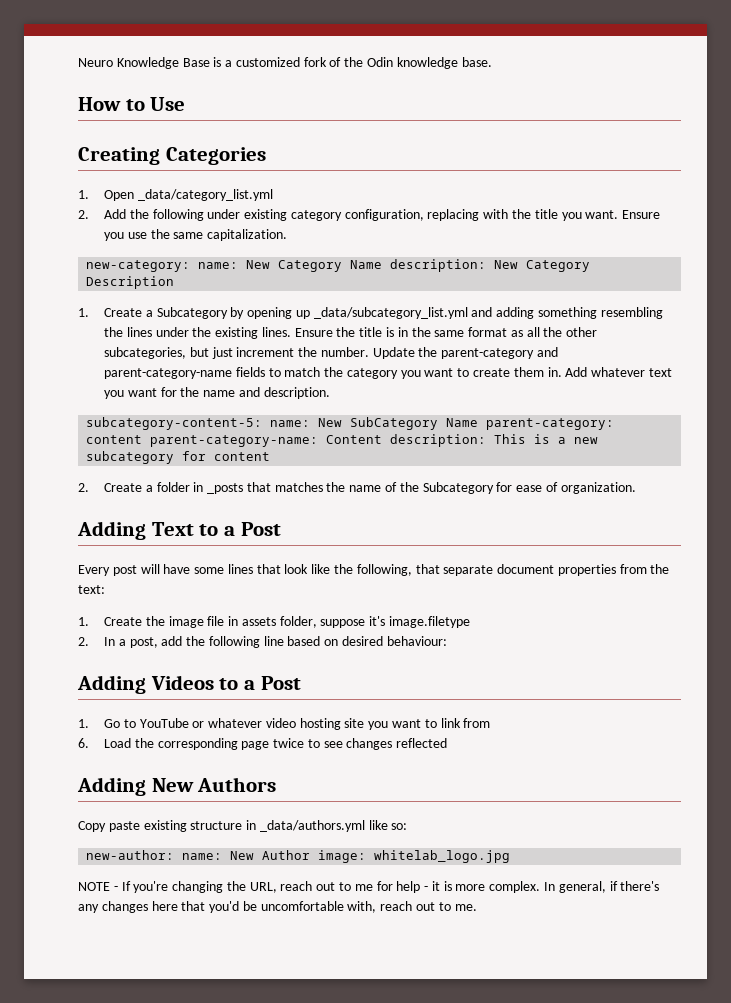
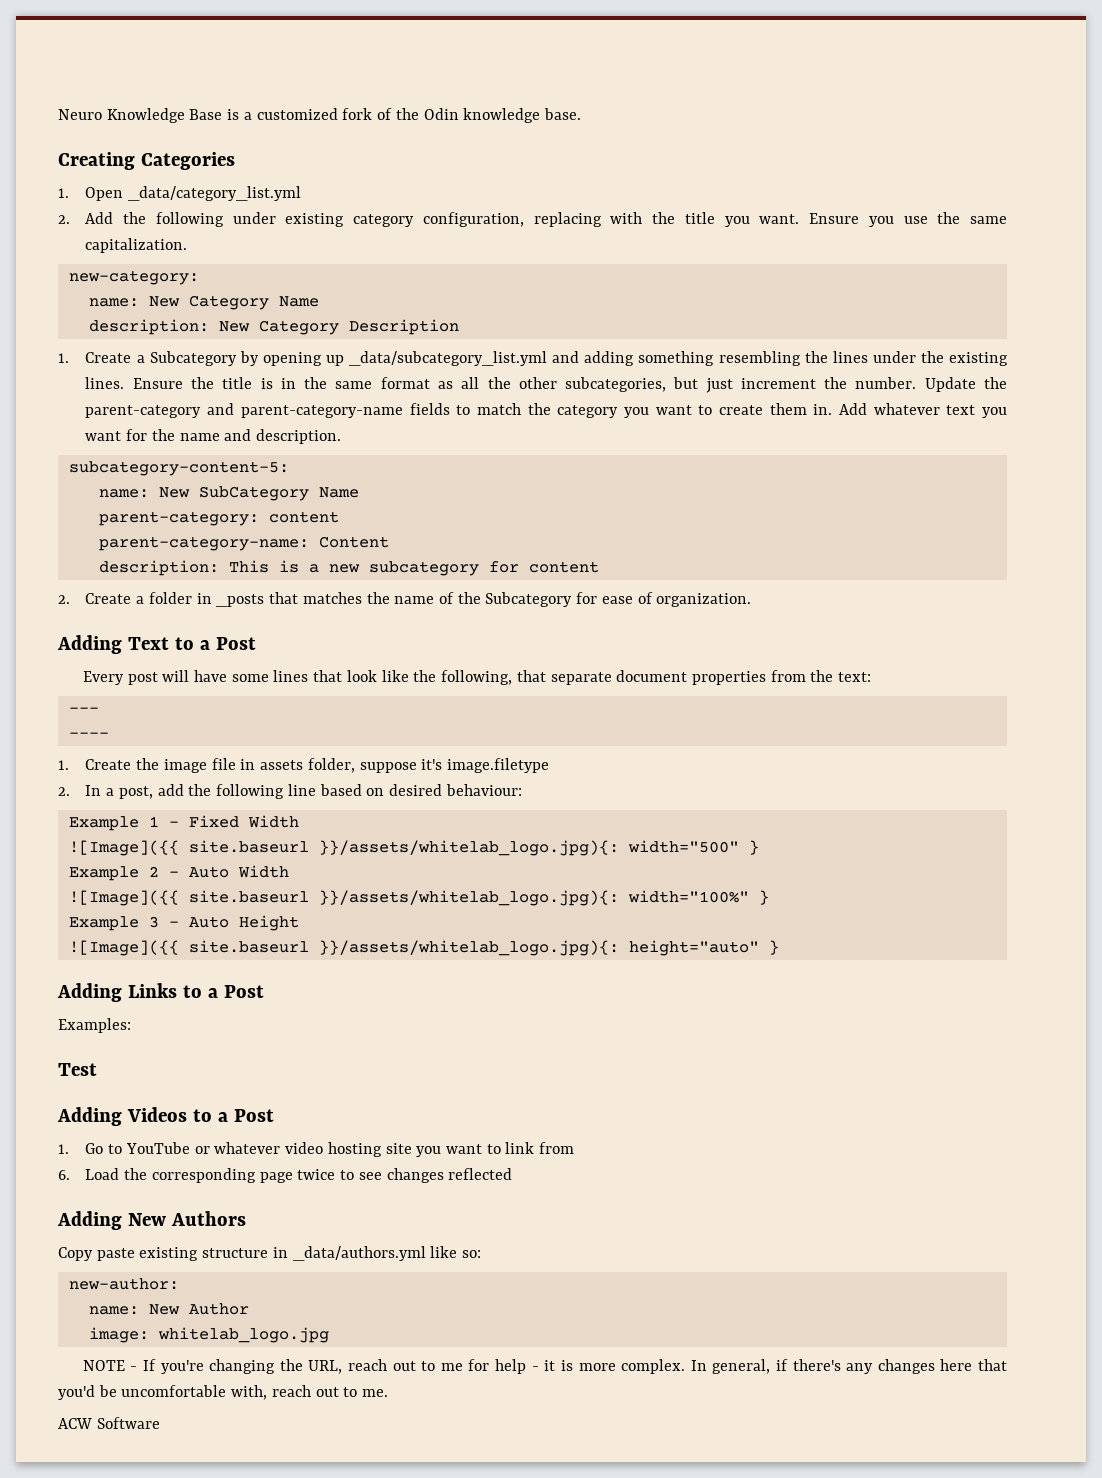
[78,97,186,111] // How to Use -> (581, 114) none
(191, 266) none -> (199, 277) //
(383, 264) none -> (319, 301) //
(263, 423) none -> (289, 468) //
(479, 422) none -> (359, 492) //
(143, 439) none -> (339, 517) //
(383, 439) none -> (389, 542) //
(105, 589) none -> [68,707,99,713] [68,732,109,738] // --- // ----
(447, 641) none -> [68,815,299,831] [68,840,759,856] [68,865,289,881] [68,890,769,906] [68,915,299,931] [68,940,779,956] [57,983,264,1002] [58,1018,131,1033] [58,1063,97,1076] // Example 1 - Fixed Width // ![Image]({{ site.baseurl }}/assets/whitelab_logo.jpg){: width="500" } // Example 2 - Auto Width // ![Image]({{ site.baseurl }}/assets/whitelab_logo.jpg){: width="100%" } // Example 3 - Auto Height // ![Image]({{ site.baseurl }}/assets/whitelab_logo.jpg){: height="auto" } // Adding Links to a Post // Examples: // Test
(175, 855) none -> (179, 1284) //
(311, 855) none -> (249, 1309) //
(477, 907) none -> [58,1417,160,1429] // ACW Software

